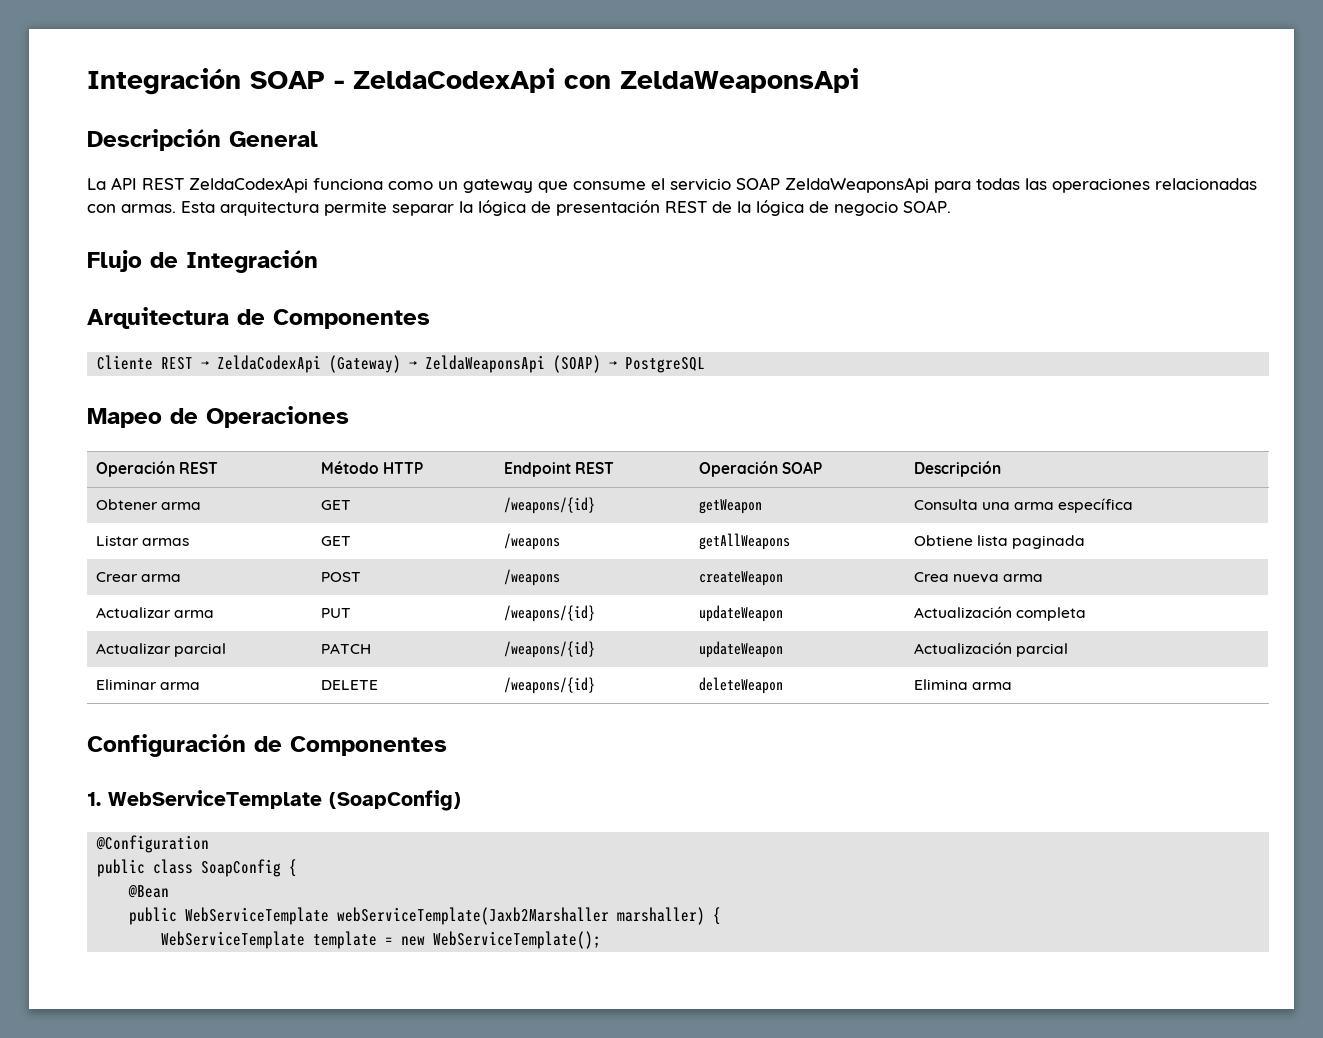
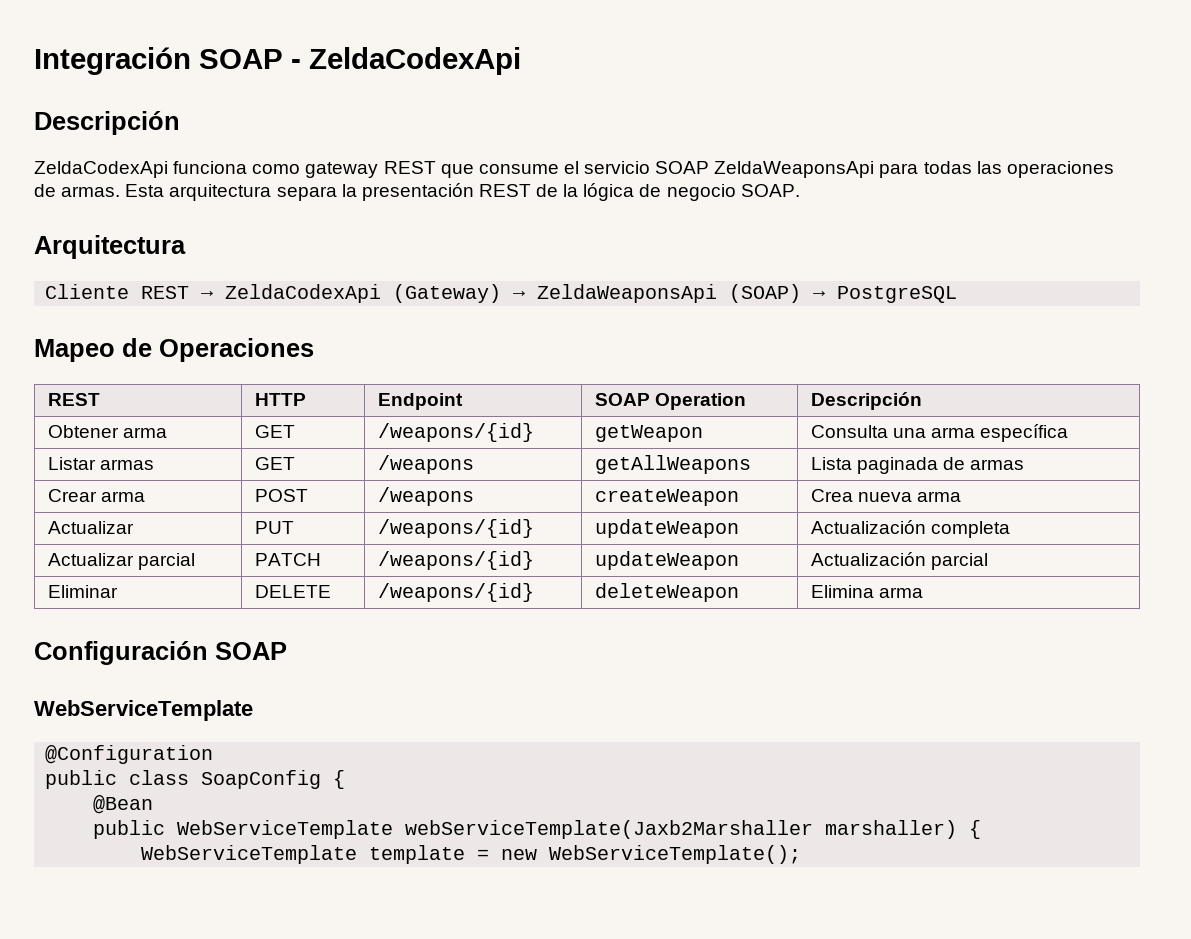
[564,68,859,93] [87,129,318,151] [87,177,184,190] con ZeldaWeaponsApi // Descripción General // La API REST -> [34,111,180,135] // Descripción //
[438,179,533,193] un gateway -> [305,161,436,178] gateway REST
[1155,178,1257,190] [87,204,116,213] relacionadas con -> [34,184,56,197] de
[324,200,551,216] permite separar la lógica de -> [276,184,357,201] separa la
[87,250,318,273] // Flujo de Integración -> (800, 190) none
[237,309,430,329] de Componentes -> (186, 247) none
[95,461,219,477] [320,461,379,474] Operación REST | Método -> [47,393,100,406] REST |
[575,462,615,474] [698,461,823,477] REST | Operación SOAP -> [594,393,746,410] | SOAP Operation
[913,535,1009,546] Obtiene lista -> [810,457,852,470] Lista
(1086, 542) none -> [942,457,1024,470] de armas
[174,610,215,618] arma -> (134, 527) none
[160,682,201,690] arma -> (118, 591) none
[254,736,447,756] [87,790,461,811] de Componentes // 1. WebServiceTemplate (SoapConfig) -> [215,642,287,660] [34,700,253,721] SOAP // WebServiceTemplate

